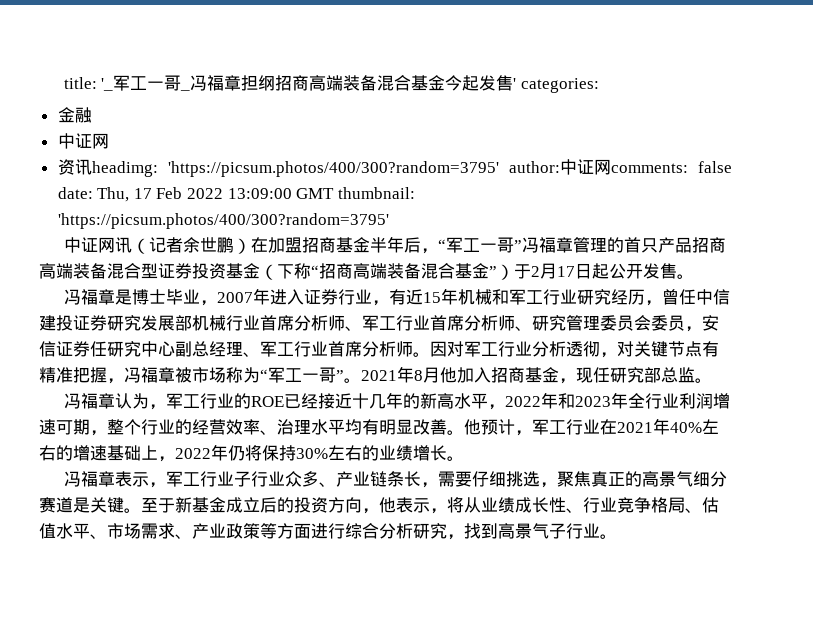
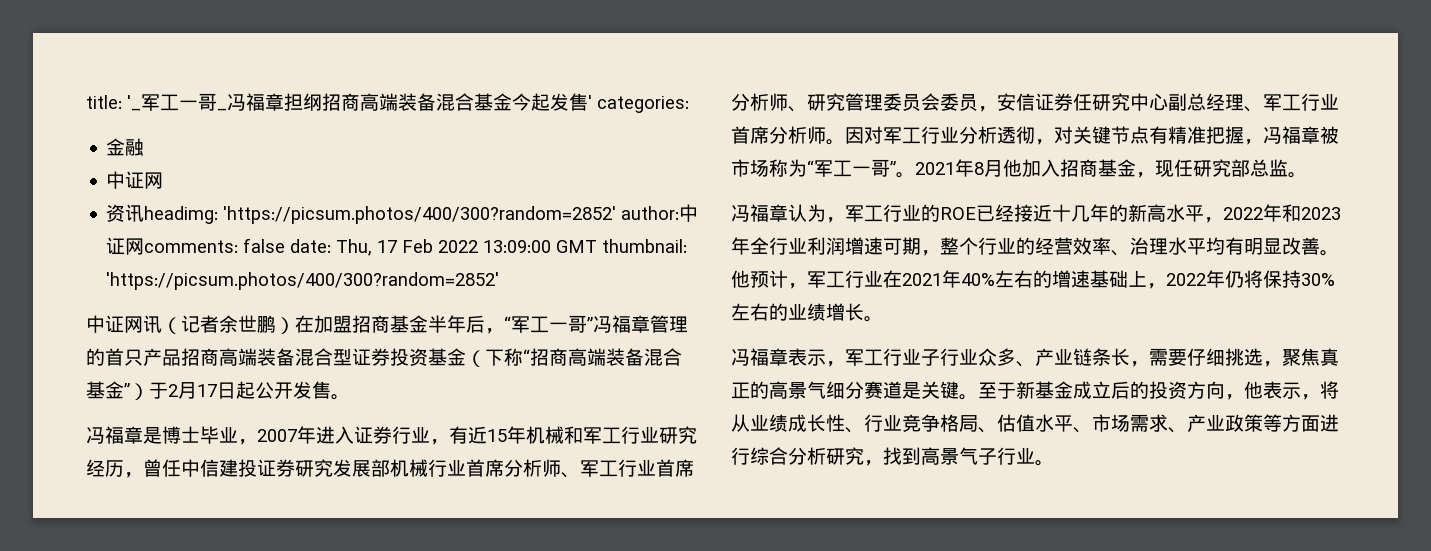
[167,161,499,177] 'https://picsum.photos/400/300?random=3795' -> [223,206,617,224] 'https://picsum.photos/400/300?random=2852'
[57,213,389,229] 'https://picsum.photos/400/300?random=3795' -> [106,272,500,290] 'https://picsum.photos/400/300?random=2852'

